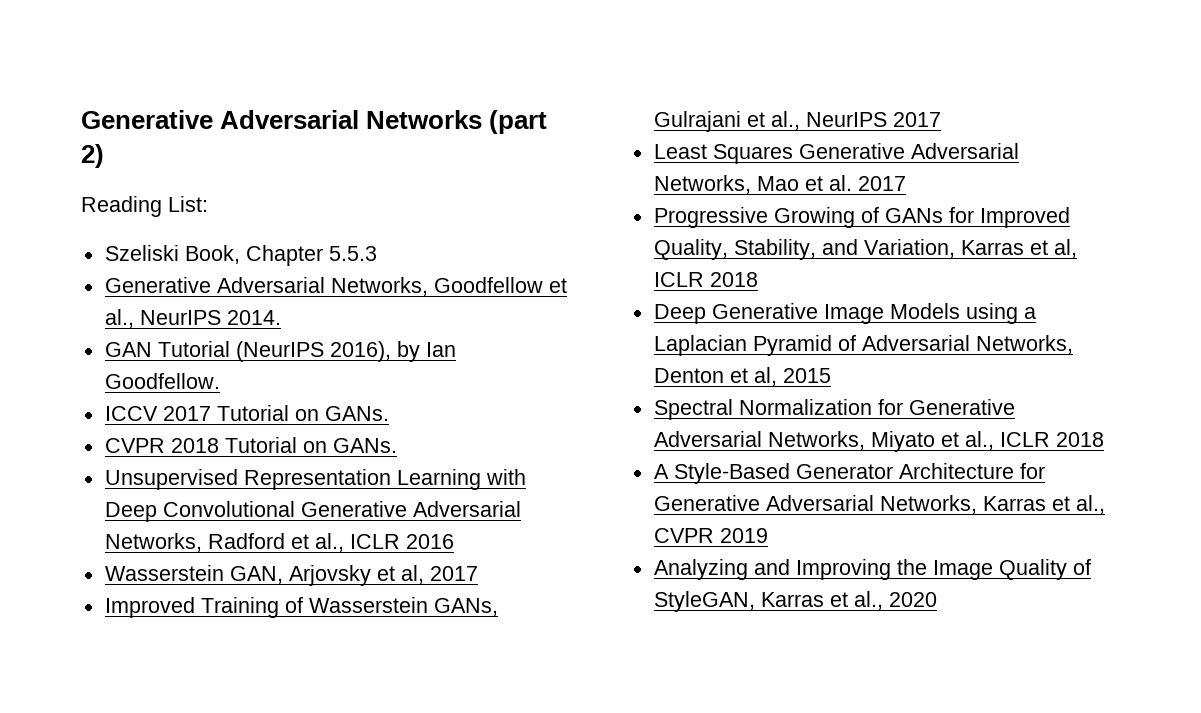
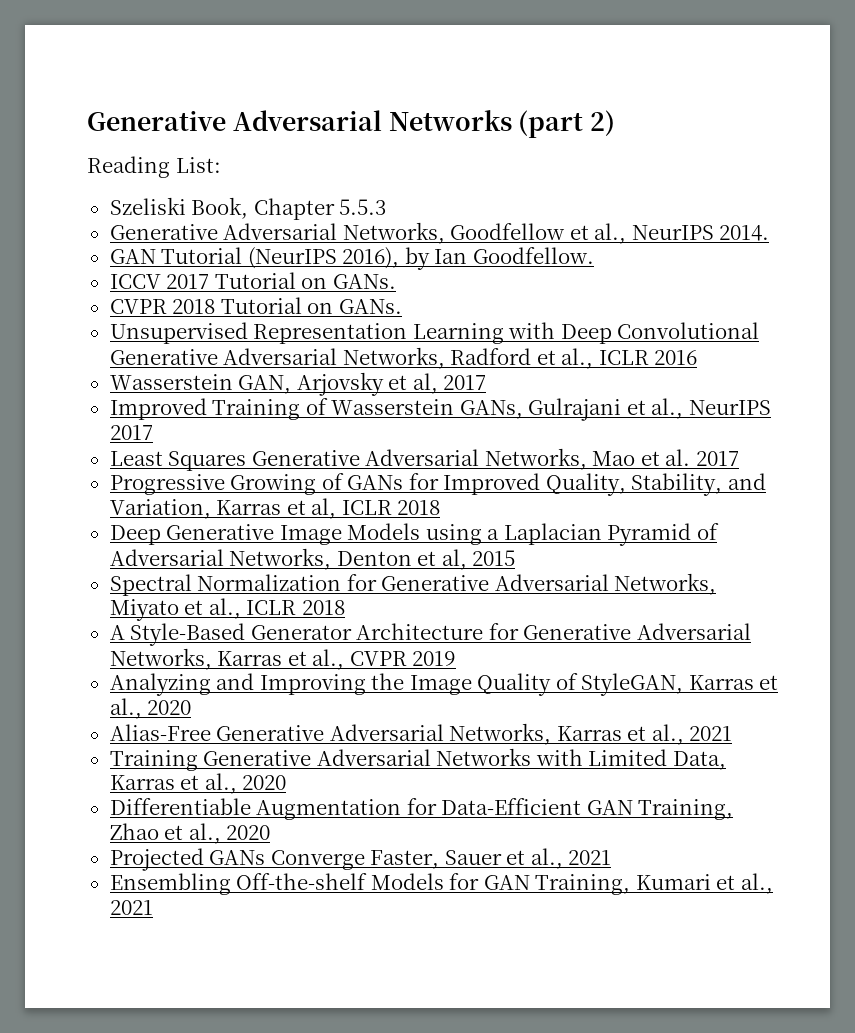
(937, 599) none -> [109,723,733,745] [109,748,726,771] [109,773,287,794] [109,798,734,820] [109,823,271,844] [109,848,612,871] [109,873,773,895] [109,900,153,915] // Alias-Free Generative Adversarial Networks, Karras et al., 2021 // Training Generative Adversarial Networks with Limited Data, Karras et al., 2020 // Differentiable Augmentation for Data-Efficient GAN Training, Zhao et al., 2020 // Projected GANs Converge Faster, Sauer et al., 2021 // Ensembling Off-the-shelf Models for GAN Training, Kumari et al., 2021

